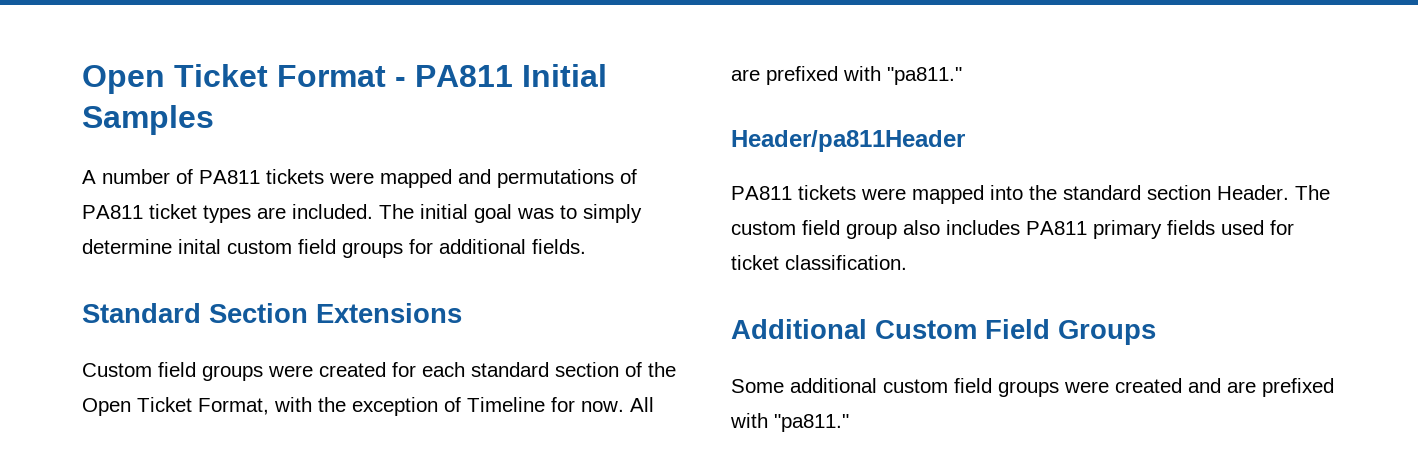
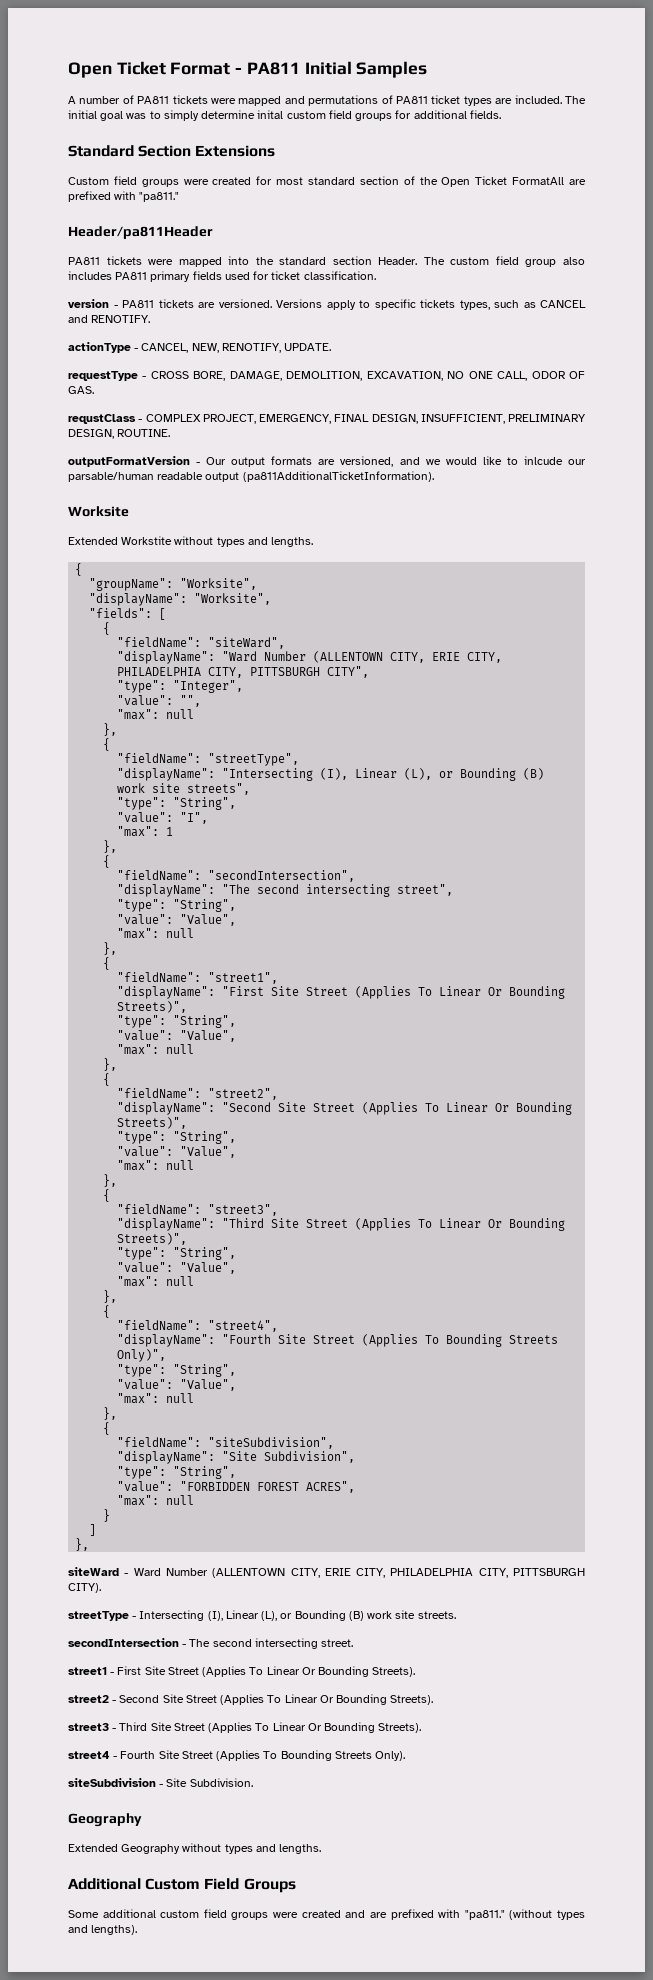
[422,362,465,377] each -> [276,177,304,185] most
[198,397,654,416] Format, with the exception of Timeline for now. All -> [512,177,565,185] FormatAll
(907, 262) none -> [68,299,586,310] [68,315,151,323] [68,342,332,353] [68,371,585,381] [68,386,94,394] [68,414,586,424] [68,429,171,439] [68,456,587,467] [68,471,434,482] [68,506,129,517] [68,536,314,547] [75,563,83,576] [89,578,258,591] [89,593,272,606] [89,608,167,620] [103,622,111,635] [117,637,286,649] [117,651,503,664] [117,666,370,678] [117,680,244,693] [117,695,202,707] [117,709,195,720] [103,723,118,736] [103,738,111,751] [117,753,300,766] [117,768,545,781] [117,783,251,795] [117,797,237,810] [117,812,209,824] [117,826,174,837] [103,840,118,853] [103,855,111,868] [117,870,356,882] [117,884,454,897] [117,899,237,912] [117,914,237,926] [117,928,195,939] [103,942,118,955] [103,957,111,970] [117,972,279,984] [117,986,566,999] [117,1001,188,1013] [117,1015,237,1028] [117,1030,237,1042] [117,1044,195,1055] [103,1058,118,1071] [103,1073,111,1086] [117,1088,279,1100] [117,1102,573,1115] [117,1117,188,1129] [117,1131,237,1144] [117,1146,237,1158] [117,1160,195,1171] [103,1174,118,1187] [103,1189,111,1202] [117,1204,279,1216] [117,1218,566,1231] [117,1233,188,1245] [117,1247,237,1260] [117,1262,237,1274] [117,1276,195,1287] [103,1290,118,1303] [103,1305,111,1318] [117,1320,279,1332] [117,1334,559,1347] [117,1349,167,1362] [117,1364,237,1377] [117,1379,237,1391] [117,1393,195,1404] [103,1407,118,1420] [103,1422,111,1435] [117,1437,335,1449] [117,1451,356,1464] [117,1466,237,1479] [117,1481,356,1493] [117,1495,195,1506] [103,1509,111,1522] [89,1524,97,1536] [75,1538,90,1551] [68,1567,585,1578] [68,1583,101,1593] [68,1610,456,1621] [68,1638,354,1649] [68,1666,416,1677] [68,1694,434,1705] [68,1722,422,1733] [68,1750,406,1761] [68,1778,253,1787] [68,1813,142,1827] [68,1843,322,1854] // version - PA811 tickets are versioned. Versions apply to specific tickets types, such as CANCEL and RENOTIFY. // actionType - CANCEL, NEW, RENOTIFY, UPDATE. // requestType - CROSS BORE, DAMAGE, DEMOLITION, EXCAVATION, NO ONE CALL, ODOR OF GAS. // requstClass - COMPLEX PROJECT, EMERGENCY, FINAL DESIGN, INSUFFICIENT, PRELIMINARY DESIGN, ROUTINE. // outputFormatVersion - Our output formats are versioned, and we would like to inlcude our parsable/human readable output (pa811AdditionalTicketInformation). // Worksite // Extended Workstite without types and lengths. // { // "groupName": "Worksite", // "displayName": "Worksite", // "fields": [ // { // "fieldName": "siteWard", // "displayName": "Ward Number (ALLENTOWN CITY, ERIE CITY, PHILADELPHIA CITY, PITTSBURGH CITY", // "type": "Integer", // "value": "", // "max": null // }, // { // "fieldName": "streetType", // "displayName": "Intersecting (I), Linear (L), or Bounding (B) work site streets", // "type": "String", // "value": "I", // "max": 1 // }, // { // "fieldName": "secondIntersection", // "displayName": "The second intersecting street", // "type": "String", // "value": "Value", // "max": null // }, // { // "fieldName": "street1", // "displayName": "First Site Street (Applies To Linear Or Bounding Streets)", // "type": "String", // "value": "Value", // "max": null // }, // { // "fieldName": "street2", // "displayName": "Second Site Street (Applies To Linear Or Bounding Streets)", // "type": "String", // "value": "Value", // "max": null // }, // { // "fieldName": "street3", // "displayName": "Third Site Street (Applies To Linear Or Bounding Streets)", // "type": "String", // "value": "Value", // "max": null // }, // { // "fieldName": "street4", // "displayName": "Fourth Site Street (Applies To Bounding Streets Only)", // "type": "String", // "value": "Value", // "max": null // }, // { // "fieldName": "siteSubdivision", // "displayName": "Site Subdivision", // "type": "String", // "value": "FORBIDDEN FOREST ACRES", // "max": null // } // ] // }, // siteWard - Ward Number (ALLENTOWN CITY, ERIE CITY, PHILADELPHIA CITY, PITTSBURGH CITY). // streetType - Intersecting (I), Linear (L), or Bounding (B) work site streets. // secondIntersection - The second intersecting street. // street1 - First Site Street (Applies To Linear Or Bounding Streets). // street2 - Second Site Street (Applies To Linear Or Bounding Streets). // street3 - Third Site Street (Applies To Linear Or Bounding Streets). // street4 - Fourth Site Street (Applies To Bounding Streets Only). // siteSubdivision - Site Subdivision. // Geography // Extended Geography without types and lengths.
(849, 423) none -> [509,1909,586,1920] [68,1925,138,1935] (without types and lengths).

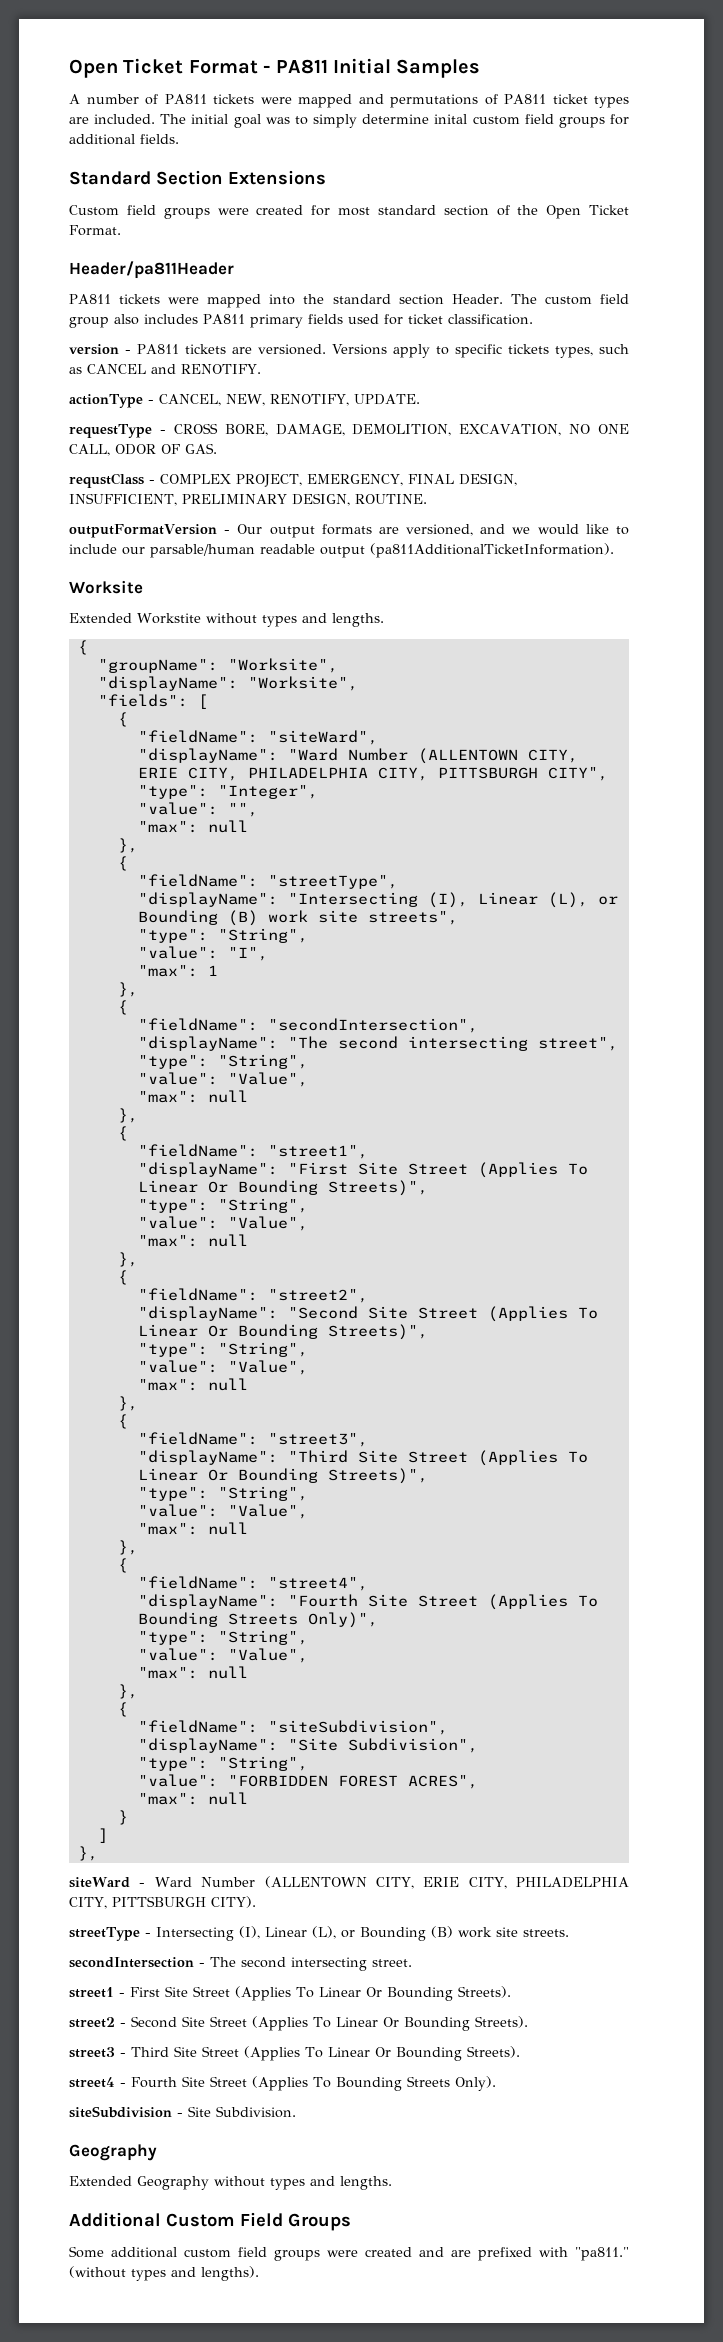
[512,177,586,185] [68,191,180,202] FormatAll are prefixed with "pa811." -> [69,225,121,236] Format.
[523,456,563,465] inlcude -> [69,544,117,554] include

